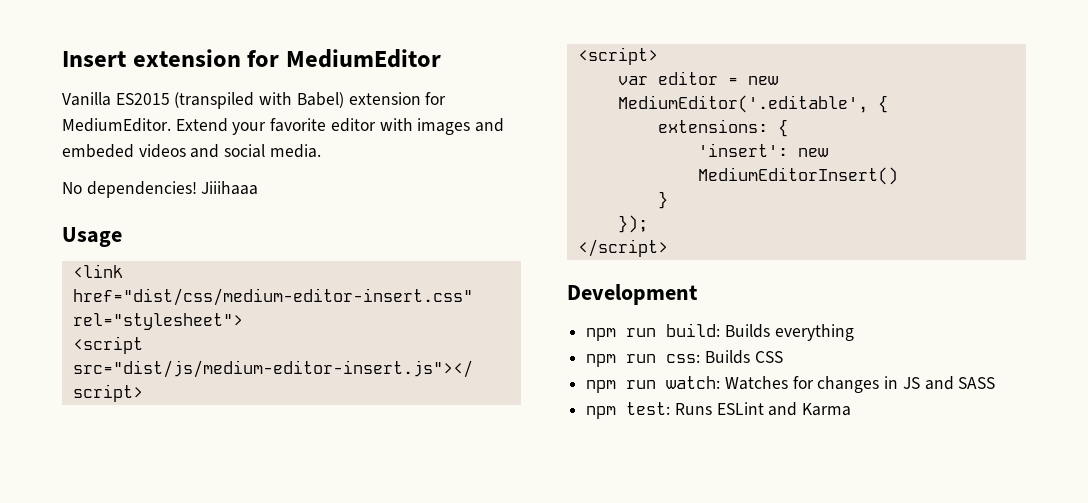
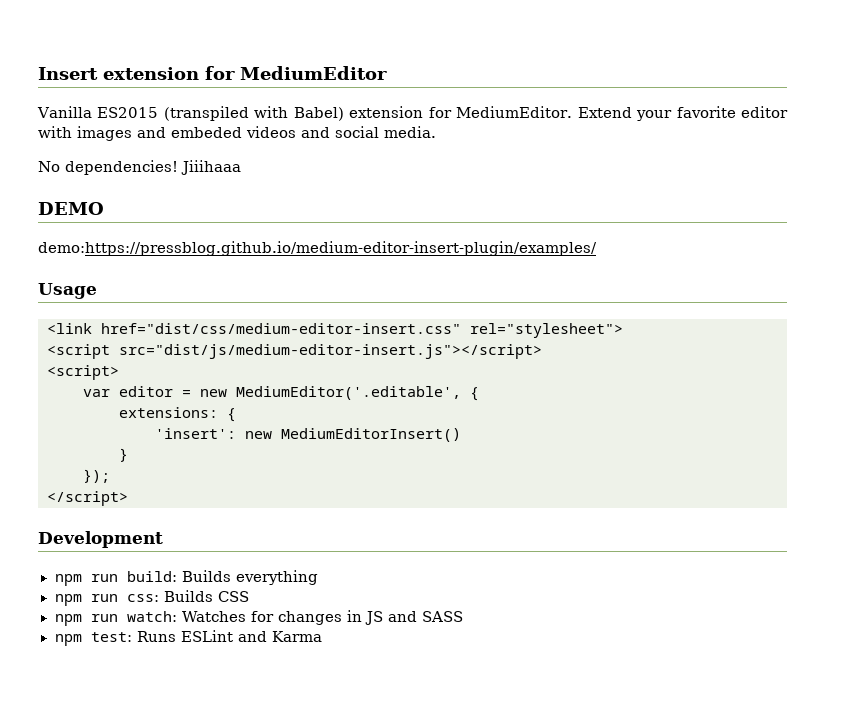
(259, 188) none -> [38,202,104,215] [38,241,597,256] // DEMO // demo:https://pressblog.github.io/medium-editor-insert-plugin/examples/

